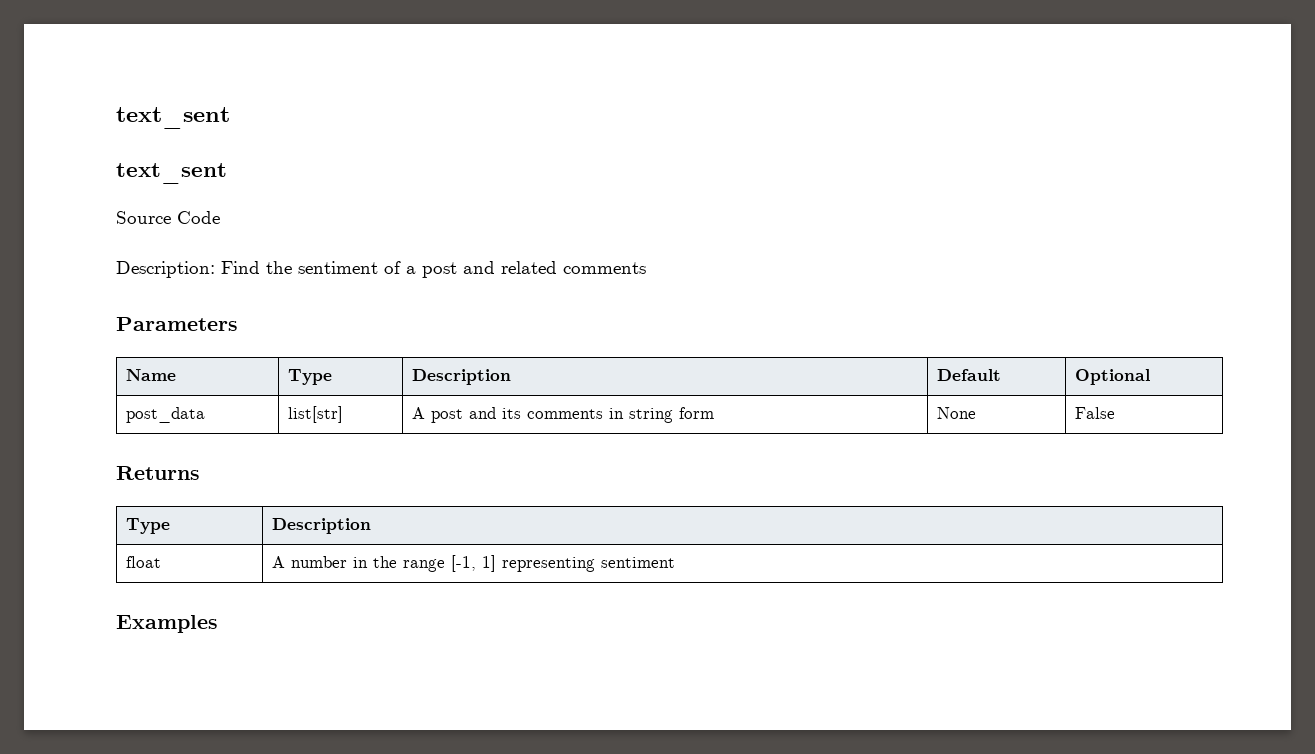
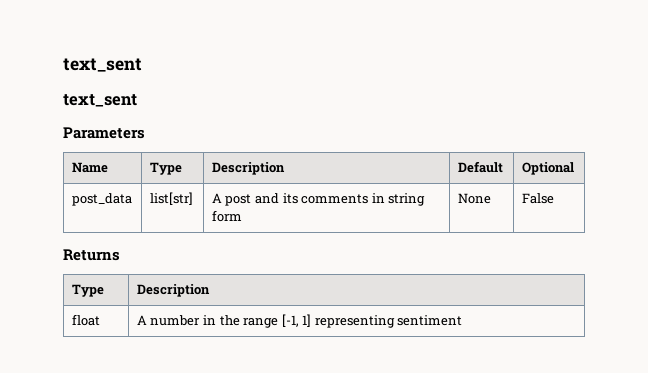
[116,211,220,224] [116,261,646,278] // Source Code // Description: Find the sentiment of a post and related comments -> (137, 100) none
[116,615,218,633] // Examples -> (463, 320) none

